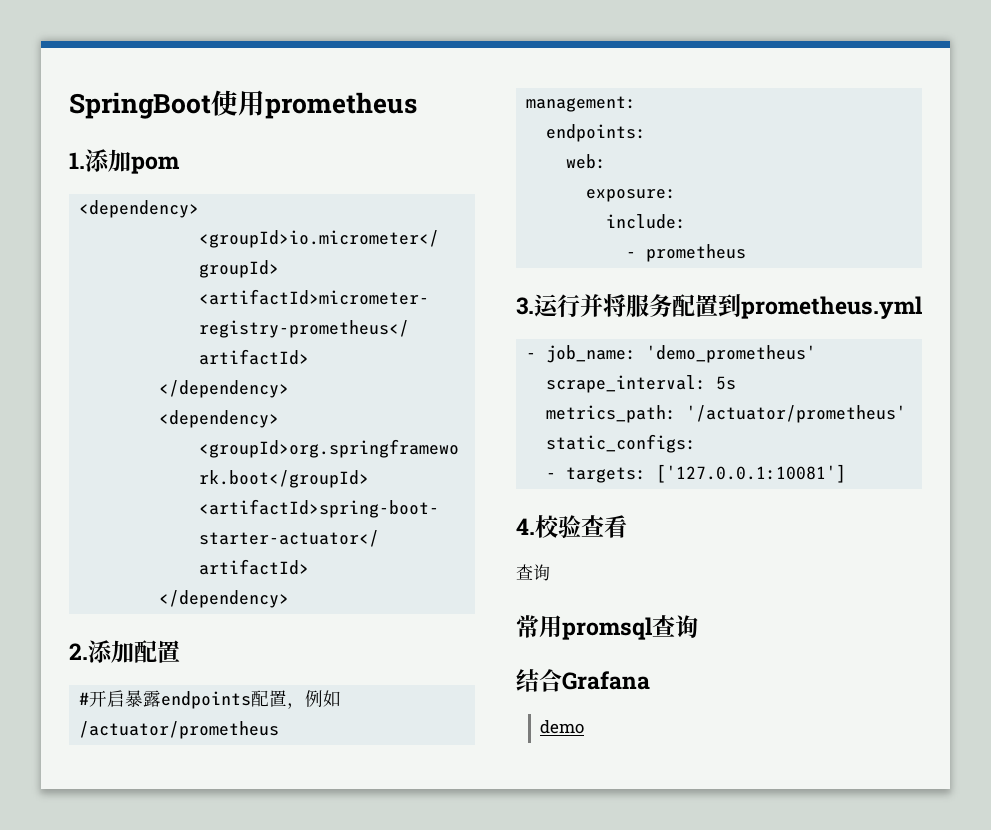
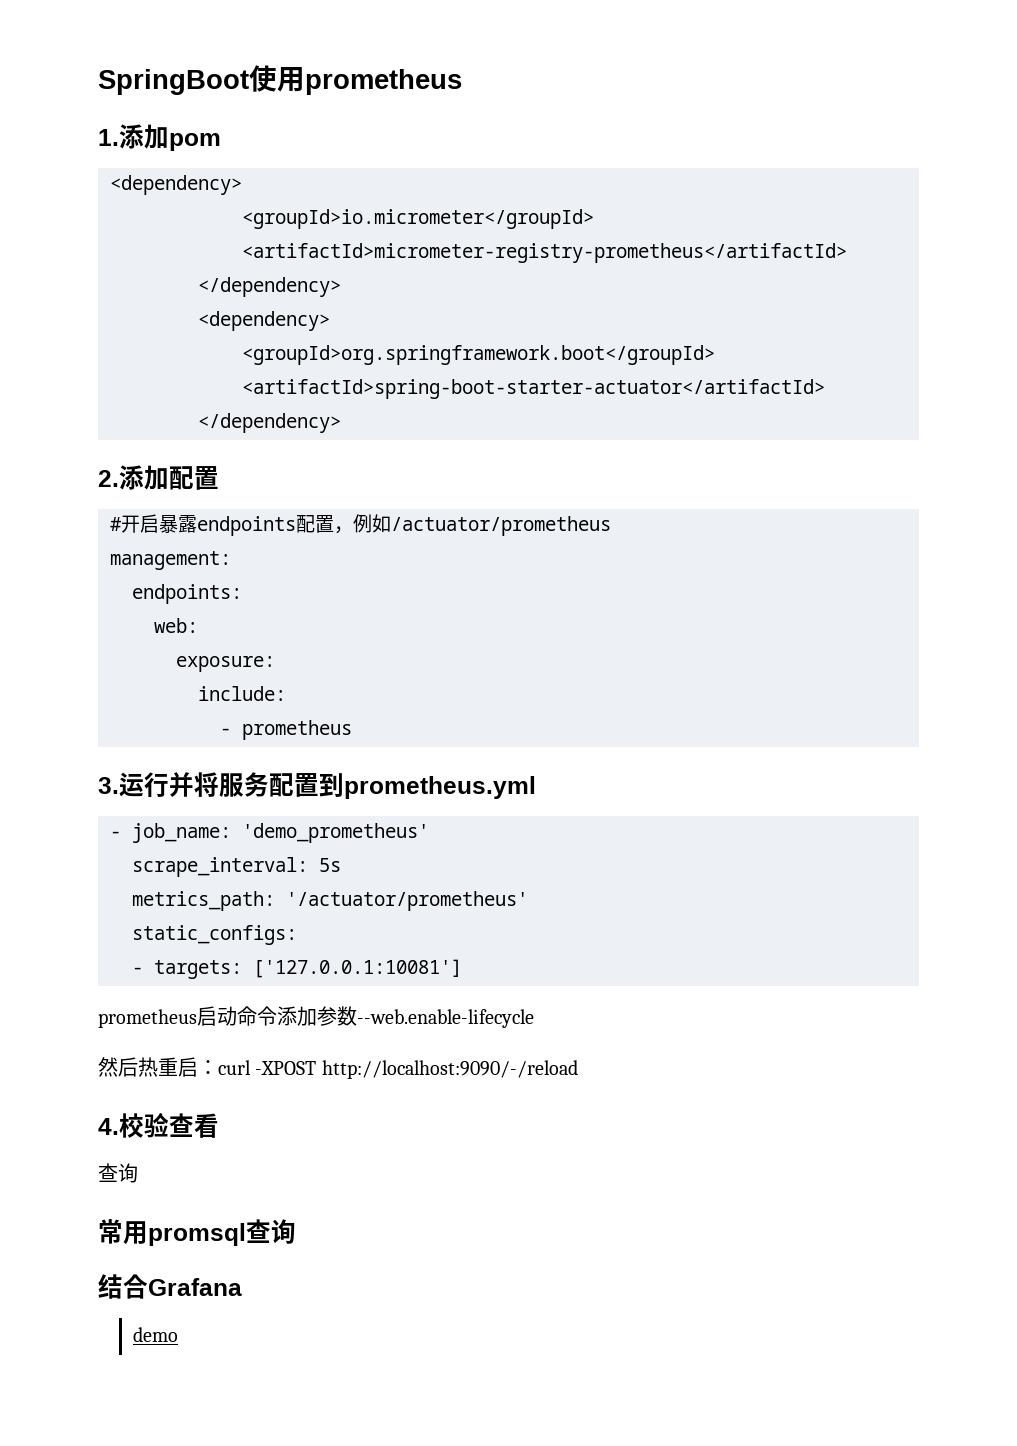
(847, 473) none -> [98,1006,534,1028] [98,1057,578,1079] // prometheus启动命令添加参数--web.enable-lifecycle // 然后热重启：curl -XPOST http://localhost:9090/-/reload

